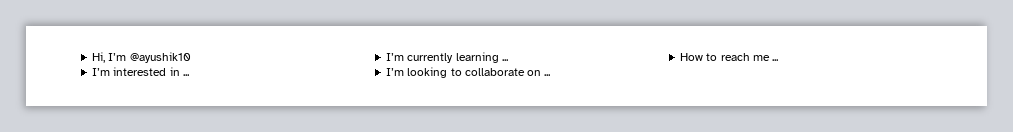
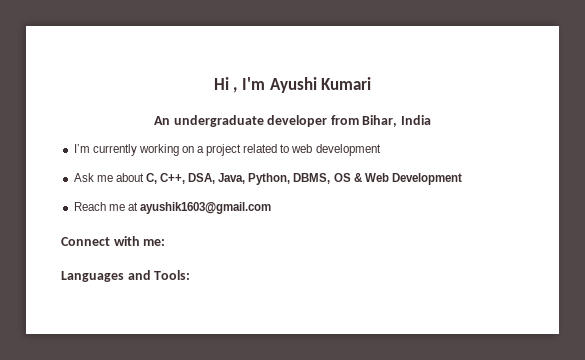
[92,52,191,63] [92,67,189,76] [386,52,508,63] [386,67,551,78] [680,53,779,61] Hi, I’m @ayushik10 // I’m interested in ... // I’m currently learning ... // I’m looking to collaborate on ... // How to reach me ... -> [213,77,372,93] [153,115,432,127] [73,144,381,156] [73,173,462,185] [73,202,271,214] [61,236,166,246] [61,270,191,282] Hi , I'm Ayushi Kumari // An undergraduate developer from Bihar, India // I’m currently working on a project related to web development // Ask me about C, C++, DSA, Java, Python, DBMS, OS & Web Development // Reach me at ayushik1603@gmail.com // Connect with me: // Languages and Tools:

